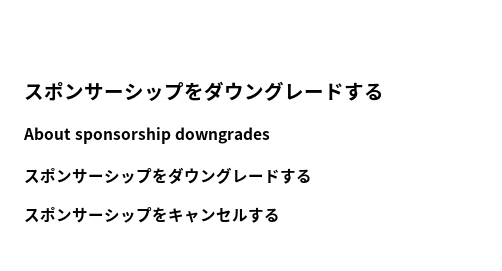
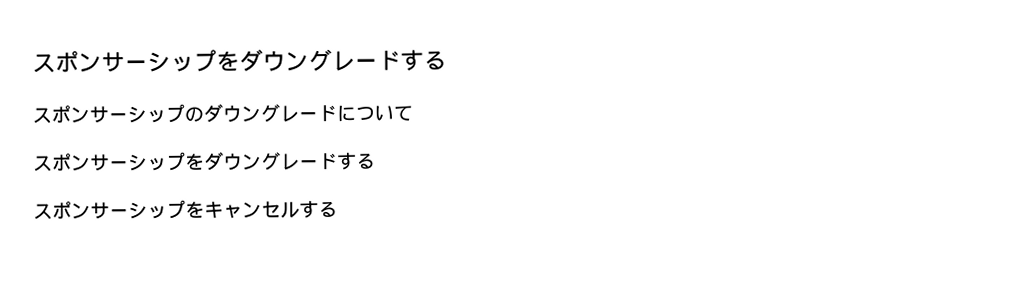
[24,81,384,101] [23,127,271,144] スポンサーシップをダウングレードする // About sponsorship downgrades -> [32,48,447,73] [32,103,413,124] スポンサーシップをダウングレードする // スポンサーシップのダウングレードについて

